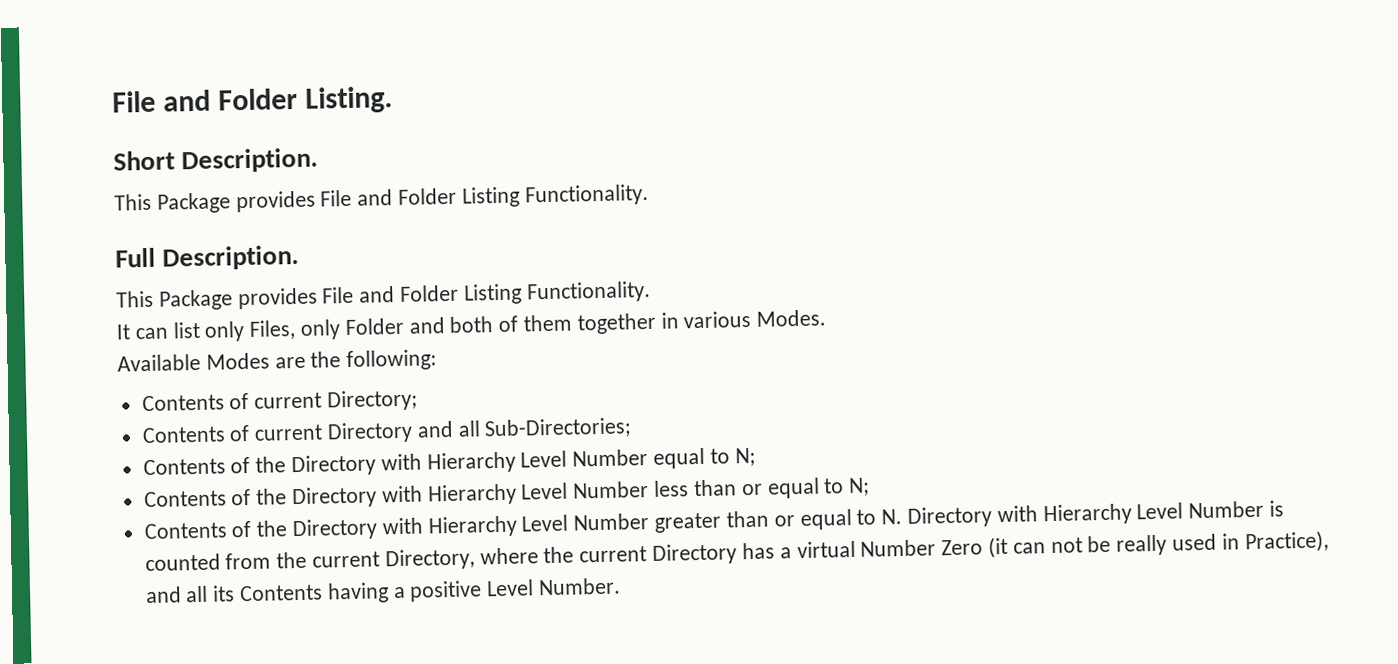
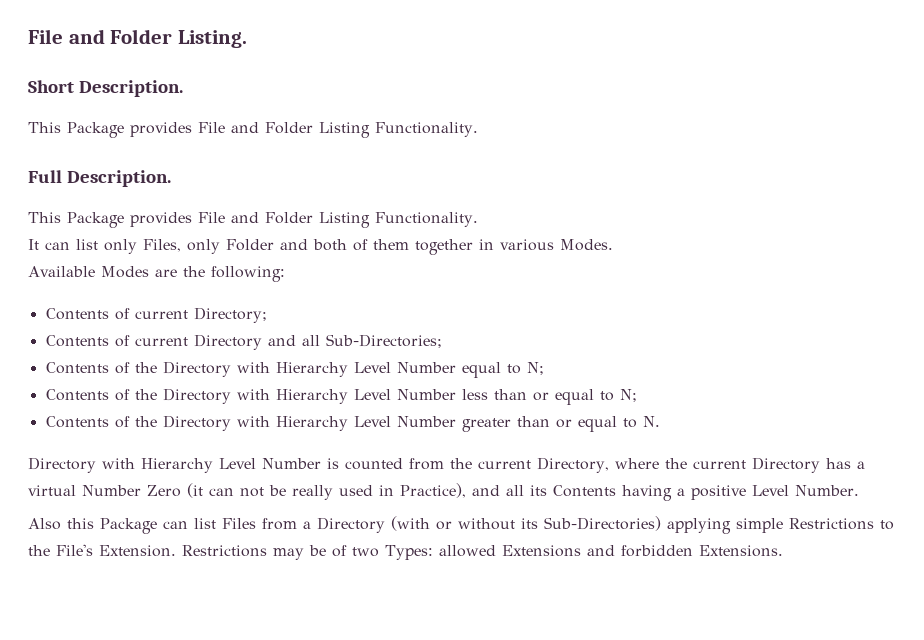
(903, 516) none -> (660, 421) //
(622, 586) none -> [28,516,894,534] [28,544,783,560] // Also this Package can list Files from a Directory (with or without its Sub-Directories) applying simple Restrictions to the File's Extension. Restrictions may be of two Types: allowed Extensions and forbidden Extensions.

